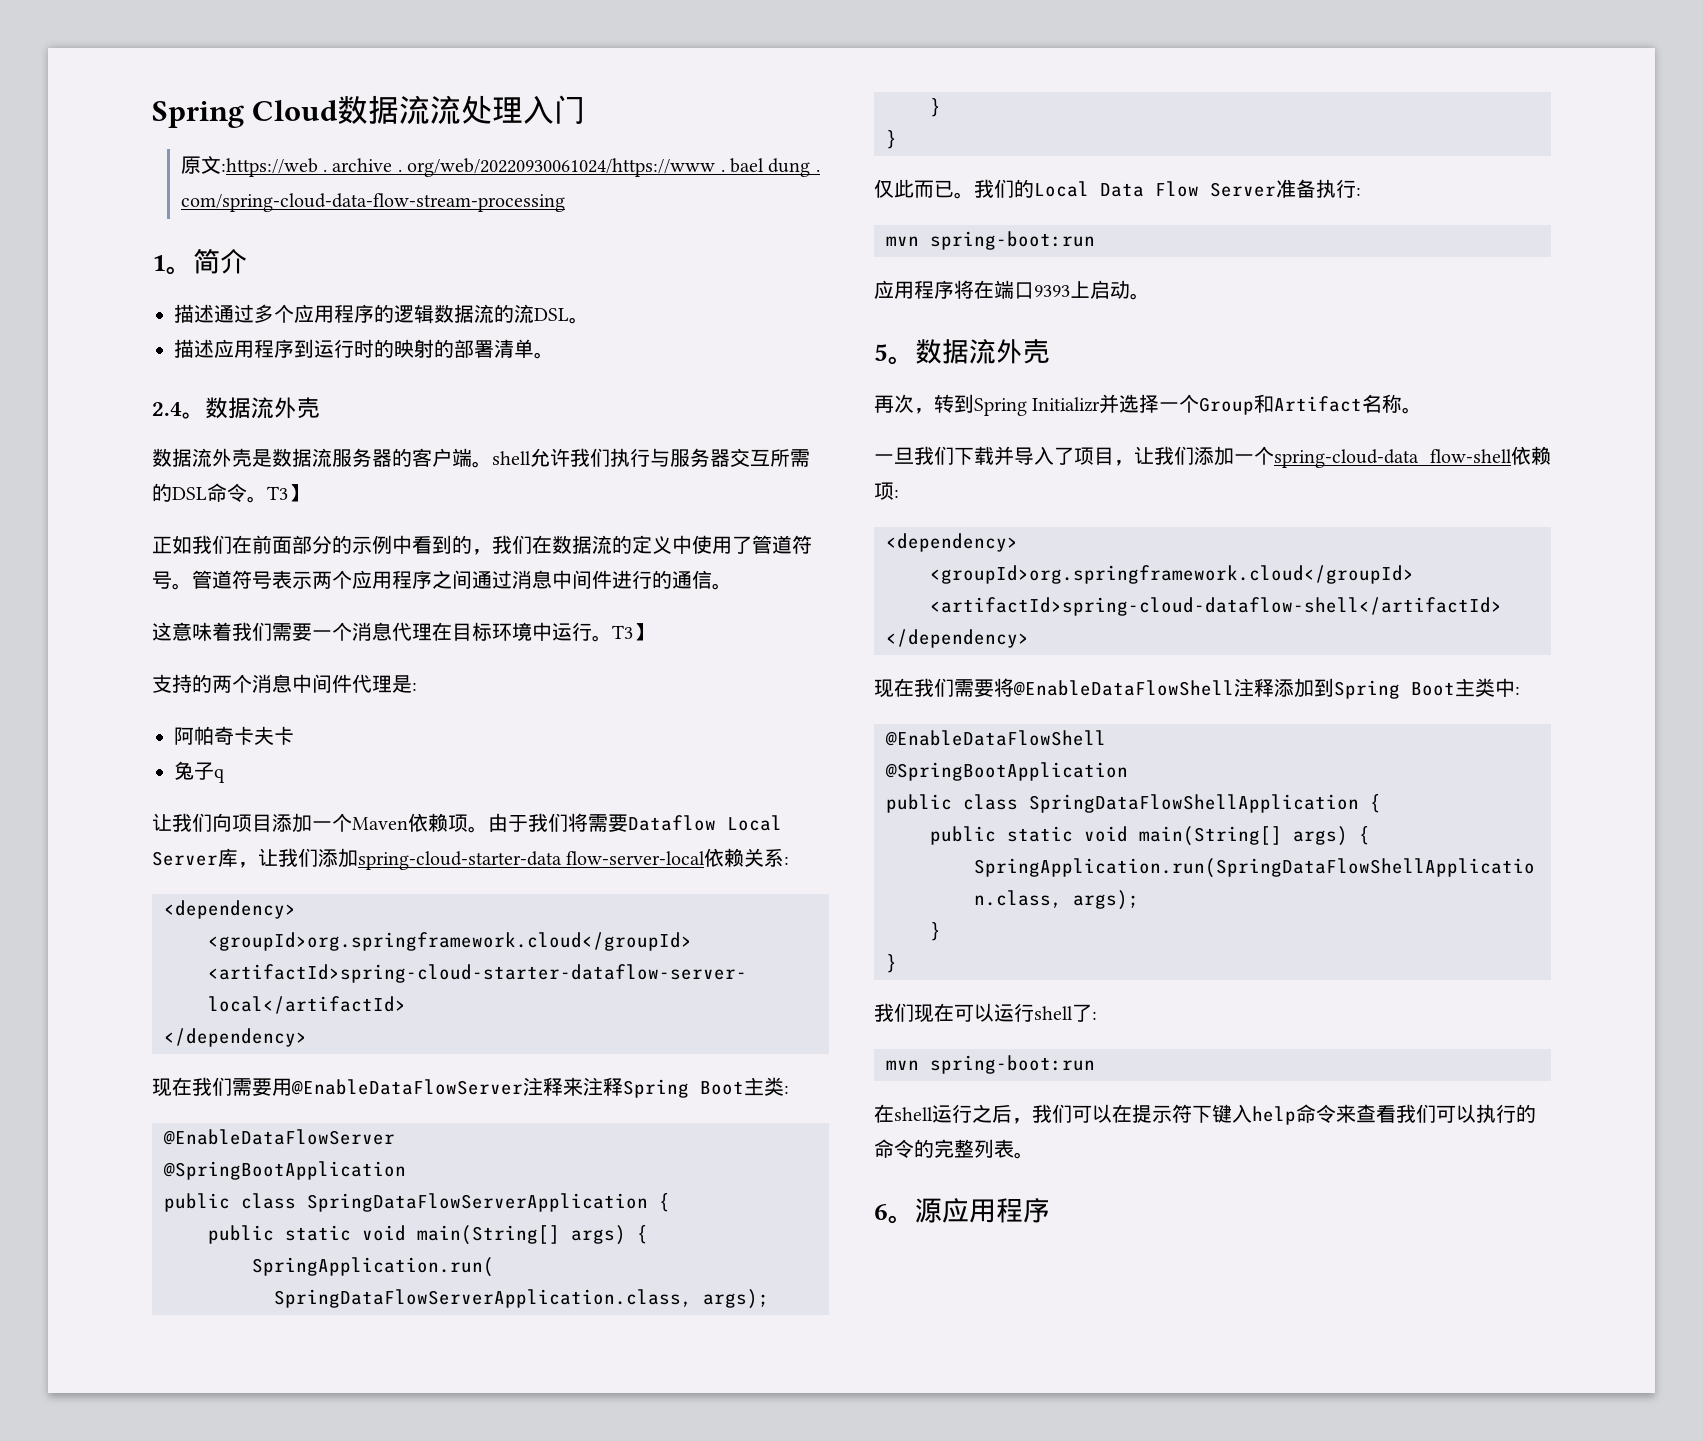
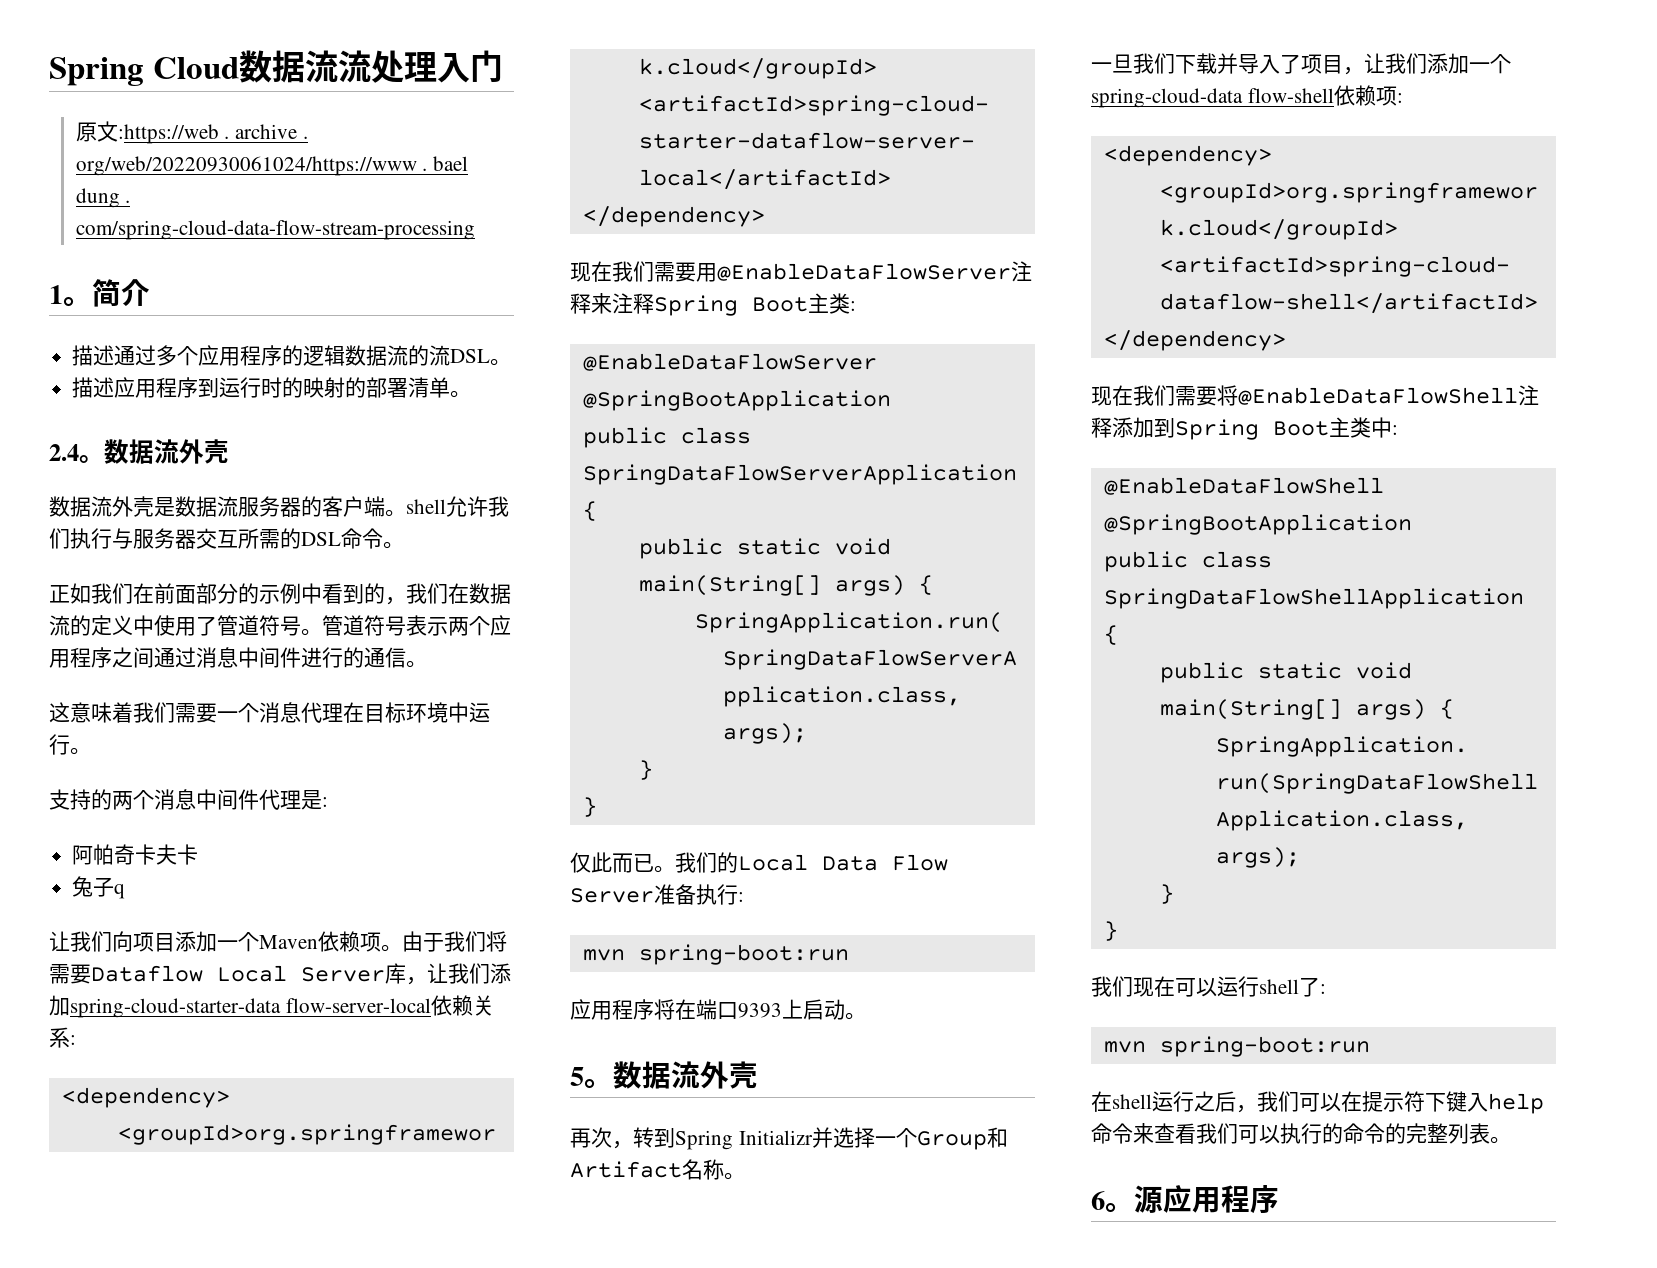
[267,484,308,502] T3】 -> (404, 545) none
[612,623,653,641] T3】 -> (91, 751) none

